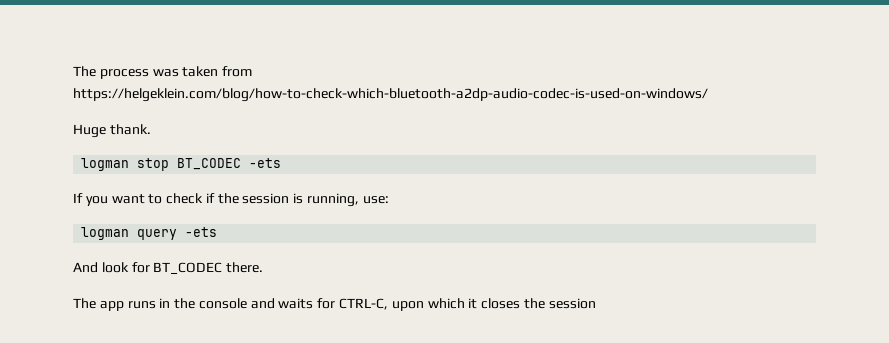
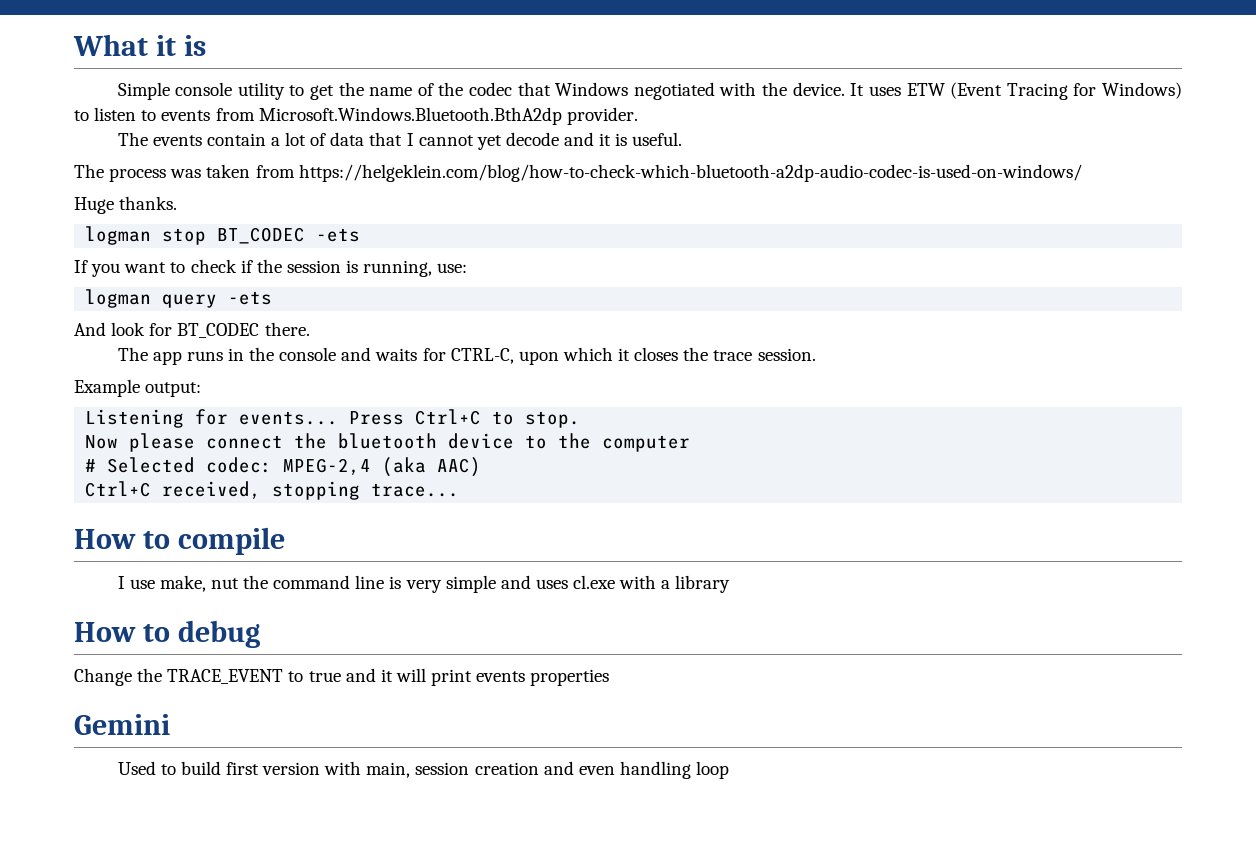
(73, 71) none -> [73,34,206,56] [117,82,1182,100] [74,107,638,125] [117,132,683,150] What it is // Simple console utility to get the name of the codec that Windows negotiated with the device. It uses ETW (Event Tracing for Windows) to listen to events from Microsoft.Windows.Bluetooth.BthA2dp provider. // The events contain a lot of data that I cannot yet decode and it is useful. //
[109,124,151,135] thank. -> [119,196,178,210] thanks.
[548,298,596,309] session -> [713,348,816,361] [74,379,202,397] [85,409,581,428] [85,433,691,452] [85,457,482,477] [85,481,460,500] [74,527,285,555] [117,575,731,593] [74,620,260,648] [74,668,610,686] [74,714,170,735] [117,761,730,779] trace session. // Example output: // Listening for events... Press Ctrl+C to stop. // Now please connect the bluetooth device to the computer // # Selected codec: MPEG-2,4 (aka AAC) // Ctrl+C received, stopping trace... // How to compile // I use make, nut the command line is very simple and uses cl.exe with a library // How to debug // Change the TRACE_EVENT to true and it will print events properties // Gemini // Used to build first version with main, session creation and even handling loop

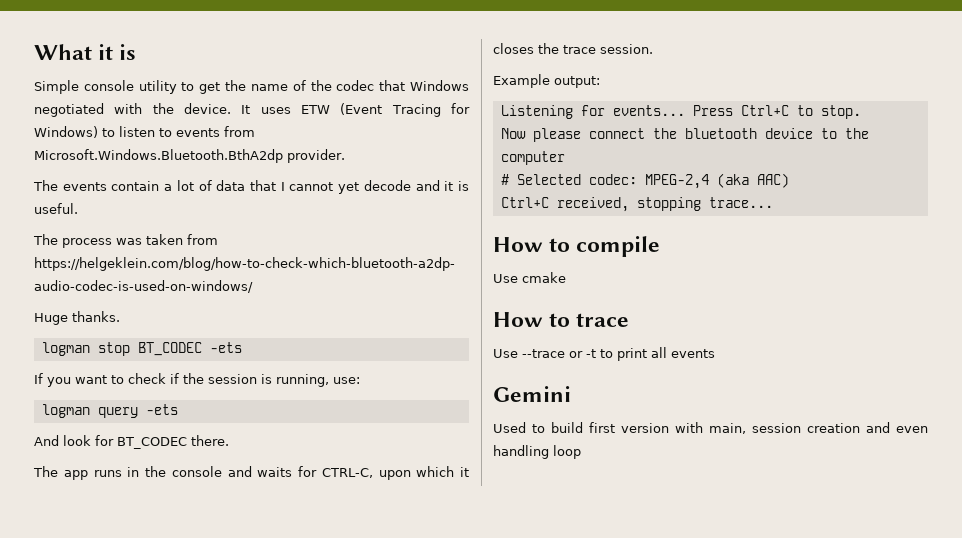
[117,575,731,593] [74,620,260,648] [74,668,610,686] I use make, nut the command line is very simple and uses cl.exe with a library // How to debug // Change the TRACE_EVENT to true and it will print events properties -> [493,272,566,283] [493,312,630,327] [493,347,715,361] Use cmake // How to trace // Use --trace or -t to print all events

